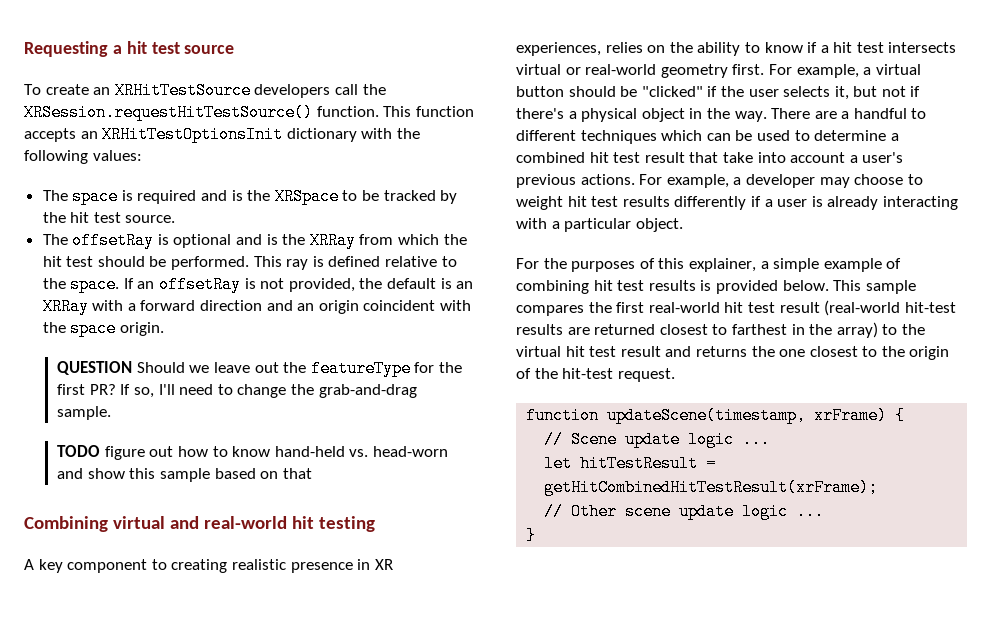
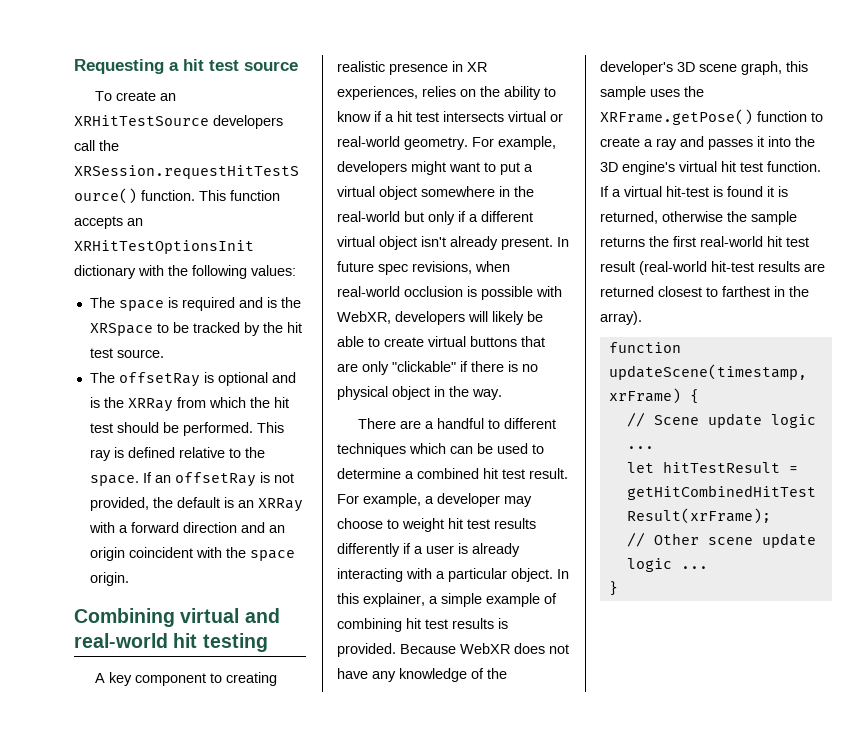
[57,360,462,377] [57,384,417,398] [57,406,112,420] [57,445,448,460] [57,468,312,482] // QUESTION Should we leave out the featureType for the first PR? If so, I'll need to change the grab-and-drag sample. // TODO figure out how to know hand-held vs. head-worn and show this sample based on that -> (129, 579) none
[660,64,921,78] [516,86,921,100] [516,108,577,119] geometry first. For example, a virtual button should be "clicked" if the user selects it, but not if there's a -> [404,136,556,150] [337,161,533,175] [337,186,534,200] [337,211,533,225] [337,236,569,250] [337,261,510,275] [337,286,562,300] [337,311,543,325] [337,336,545,347] [337,361,538,375] geometry. For example, developers might want to put a virtual object somewhere in the real-world but only if a different virtual object isn't already present. In future spec revisions, when real-world occlusion is possible with WebXR, developers will likely be able to create virtual buttons that are only "clickable" if there is no
(767, 116) none -> (502, 394) //
[644,152,904,163] [516,174,635,188] result that take into account a user's previous actions. -> [529,468,568,479] result.
[516,258,655,272] // For the purposes of -> [557,569,569,579] In
[715,280,916,294] [516,305,584,316] provided below. This sample compares -> [337,643,569,657] [337,668,507,682] [600,61,808,75] [600,86,704,100] [600,109,823,125] [600,136,815,150] [600,161,821,175] [600,186,788,197] [600,211,797,225] [600,237,645,247] provided. Because WebXR does not have any knowledge of the developer's 3D scene graph, this sample uses the XRFrame.getPose() function to create a ray and passes it into the 3D engine's virtual hit test function. If a virtual hit-test is found it is returned, otherwise the sample returns
[836,322,925,338] [516,346,950,360] [516,368,675,382] array) to the virtual hit test result and returns the one closest to the origin of the hit-test request. -> [600,311,642,325] array).

